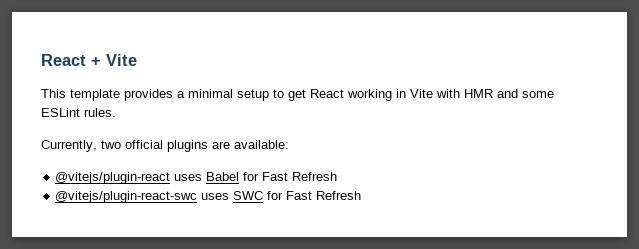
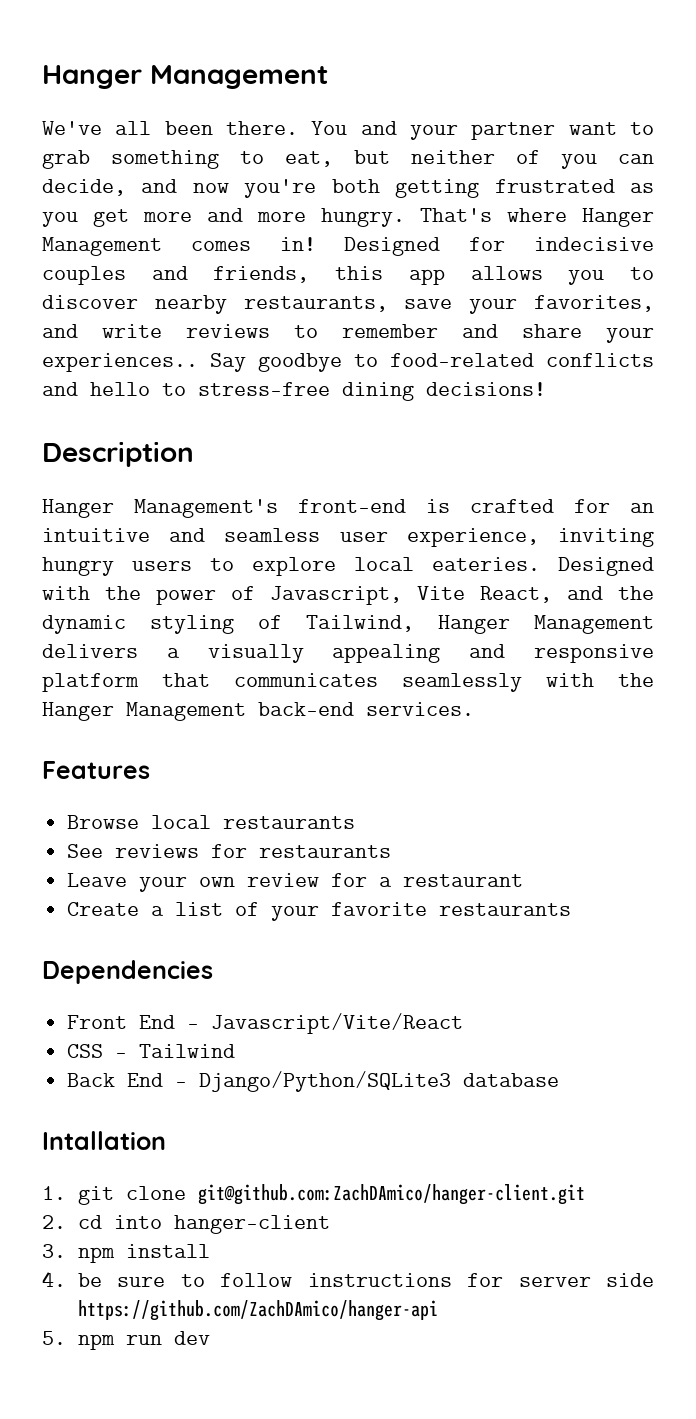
[41,54,137,66] [41,89,554,101] [41,108,116,117] [41,140,289,152] [55,172,338,184] [55,191,362,203] React + Vite // This template provides a minimal setup to get React working in Vite with HMR and some ESLint rules. // Currently, two official plugins are available: // @vitejs/plugin-react uses Babel for Fast Refresh // @vitejs/plugin-react-swc uses SWC for Fast Refresh -> [42,65,328,89] [42,121,654,140] [42,150,654,169] [42,179,655,198] [42,208,654,227] [42,237,654,256] [42,266,654,285] [42,295,654,314] [42,324,654,343] [42,353,654,372] [42,382,546,401] [42,441,194,467] [42,499,654,518] [42,528,654,547] [42,557,654,576] [42,586,654,605] [42,615,654,634] [42,644,654,663] [42,673,654,692] [42,702,474,721] [42,761,150,779] [67,815,356,829] [67,844,392,858] [67,873,524,892] [67,902,572,921] [42,960,213,984] [67,1013,464,1034] [67,1044,236,1058] [67,1071,560,1092] [42,1131,166,1150] [42,1184,585,1205] [42,1215,330,1234] [42,1244,210,1263] [42,1271,654,1287] [77,1300,438,1321] [42,1331,210,1350] Hanger Management // We've all been there. You and your partner want to grab something to eat, but neither of you can decide, and now you're both getting frustrated as you get more and more hungry. That's where Hanger Management comes in! Designed for indecisive couples and friends, this app allows you to discover nearby restaurants, save your favorites, and write reviews to remember and share your experiences.. Say goodbye to food-related conflicts and hello to stress-free dining decisions! // Description // Hanger Management's front-end is crafted for an intuitive and seamless user experience, inviting hungry users to explore local eateries. Designed with the power of Javascript, Vite React, and the dynamic styling of Tailwind, Hanger Management delivers a visually appealing and responsive platform that communicates seamlessly with the Hanger Management back-end services. // Features // Browse local restaurants // See reviews for restaurants // Leave your own review for a restaurant // Create a list of your favorite restaurants // Dependencies // Front End - Javascript/Vite/React // CSS - Tailwind // Back End - Django/Python/SQLite3 database // Intallation // 1. git clone git@github.com:ZachDAmico/hanger-client.git // 2. cd into hanger-client // 3. npm install // 4. be sure to follow instructions for server side https://github.com/ZachDAmico/hanger-api // 5. npm run dev

